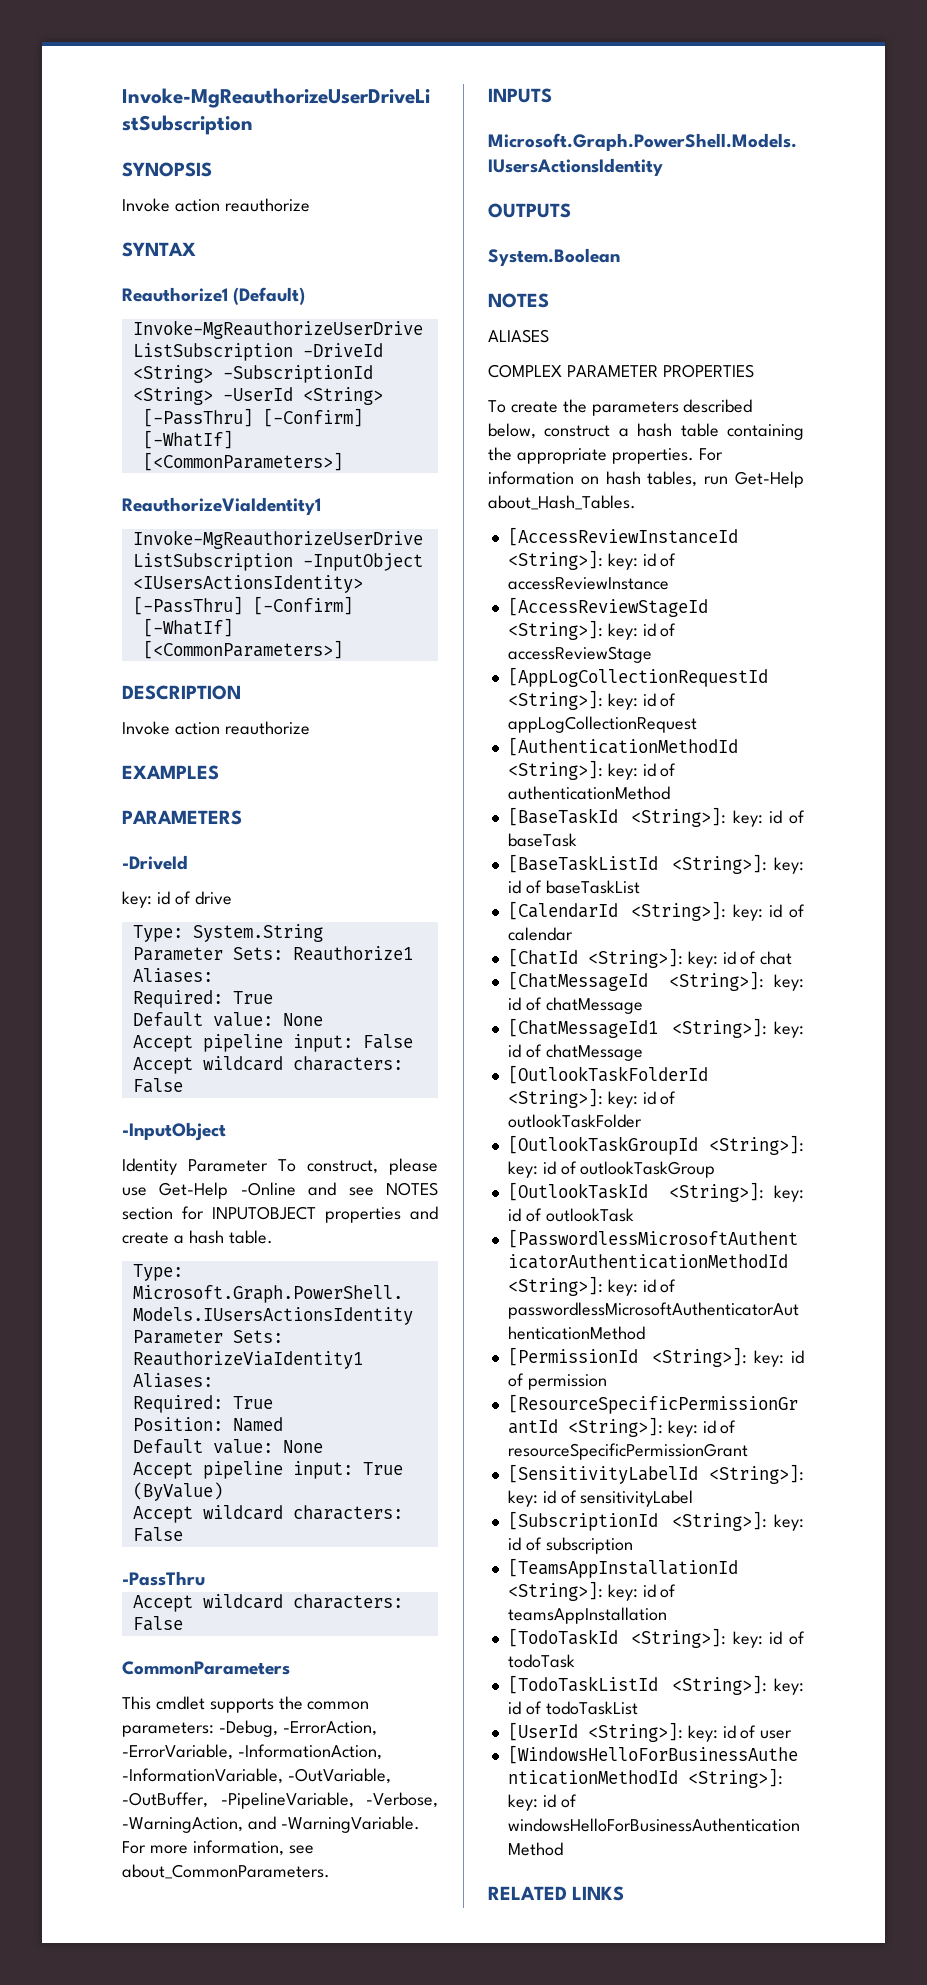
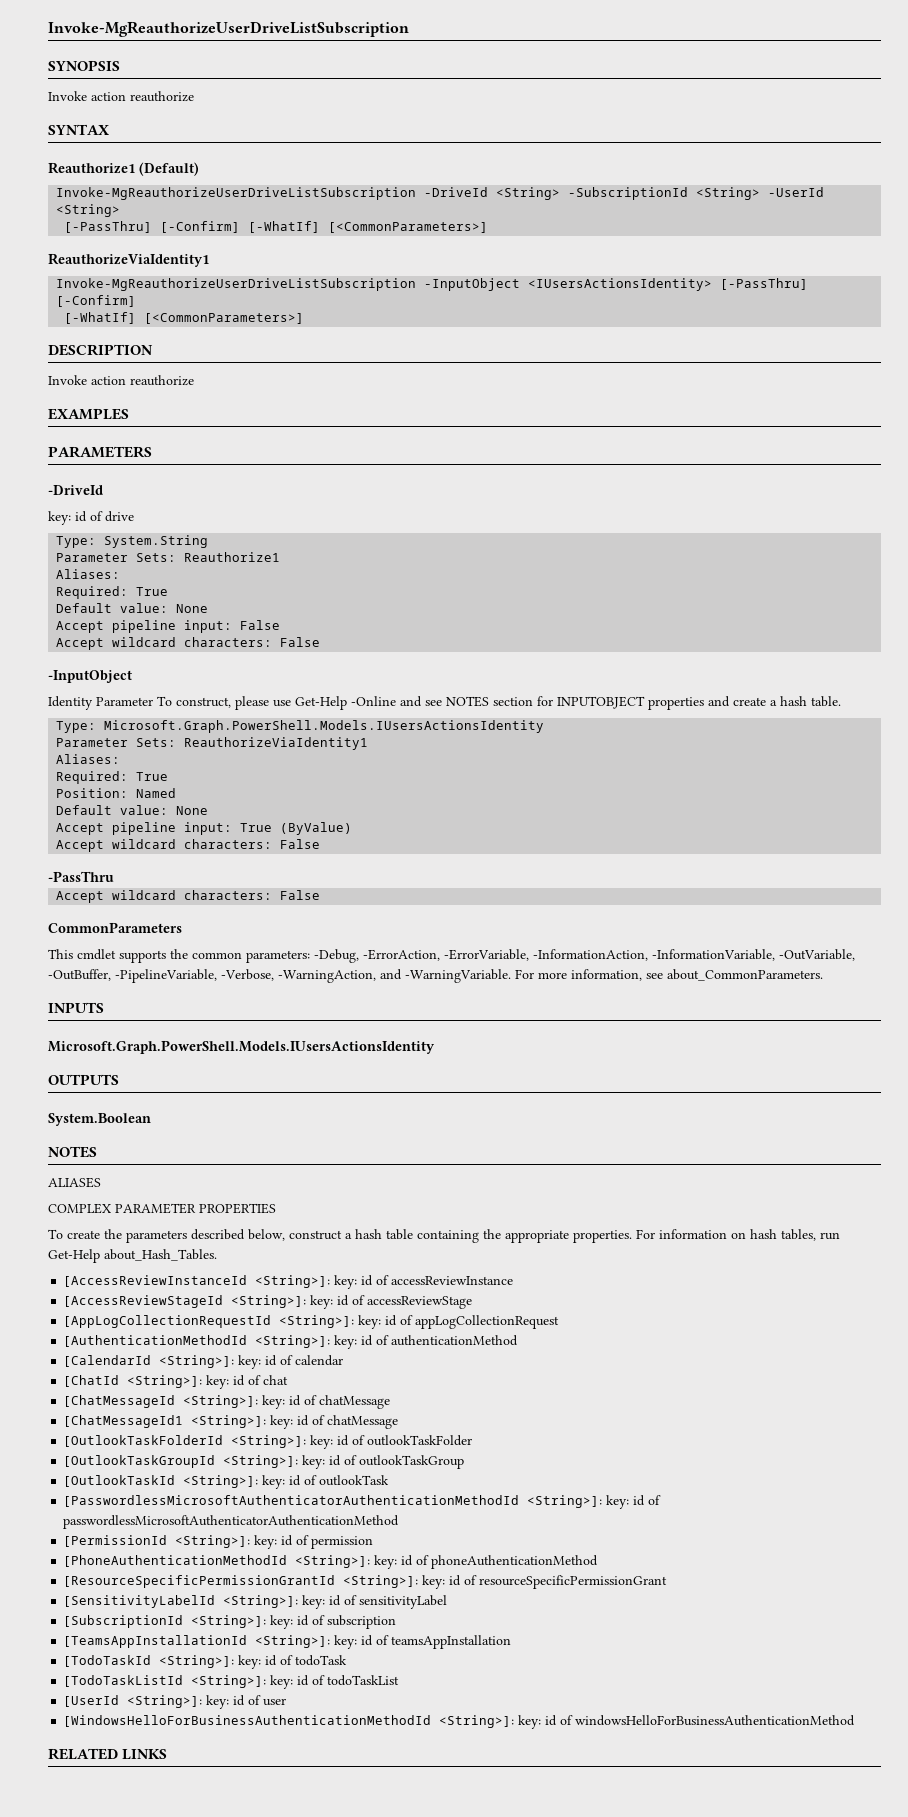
[507,807,805,827] [507,833,577,847] [507,854,804,874] [507,880,640,894] // [BaseTaskId <String>]: key: id of baseTask // [BaseTaskListId <String>]: key: id of baseTaskList -> (519, 1340) none
(607, 1382) none -> [63,1555,599,1569] // [PhoneAuthenticationMethodId <String>]: key: id of phoneAuthenticationMethod

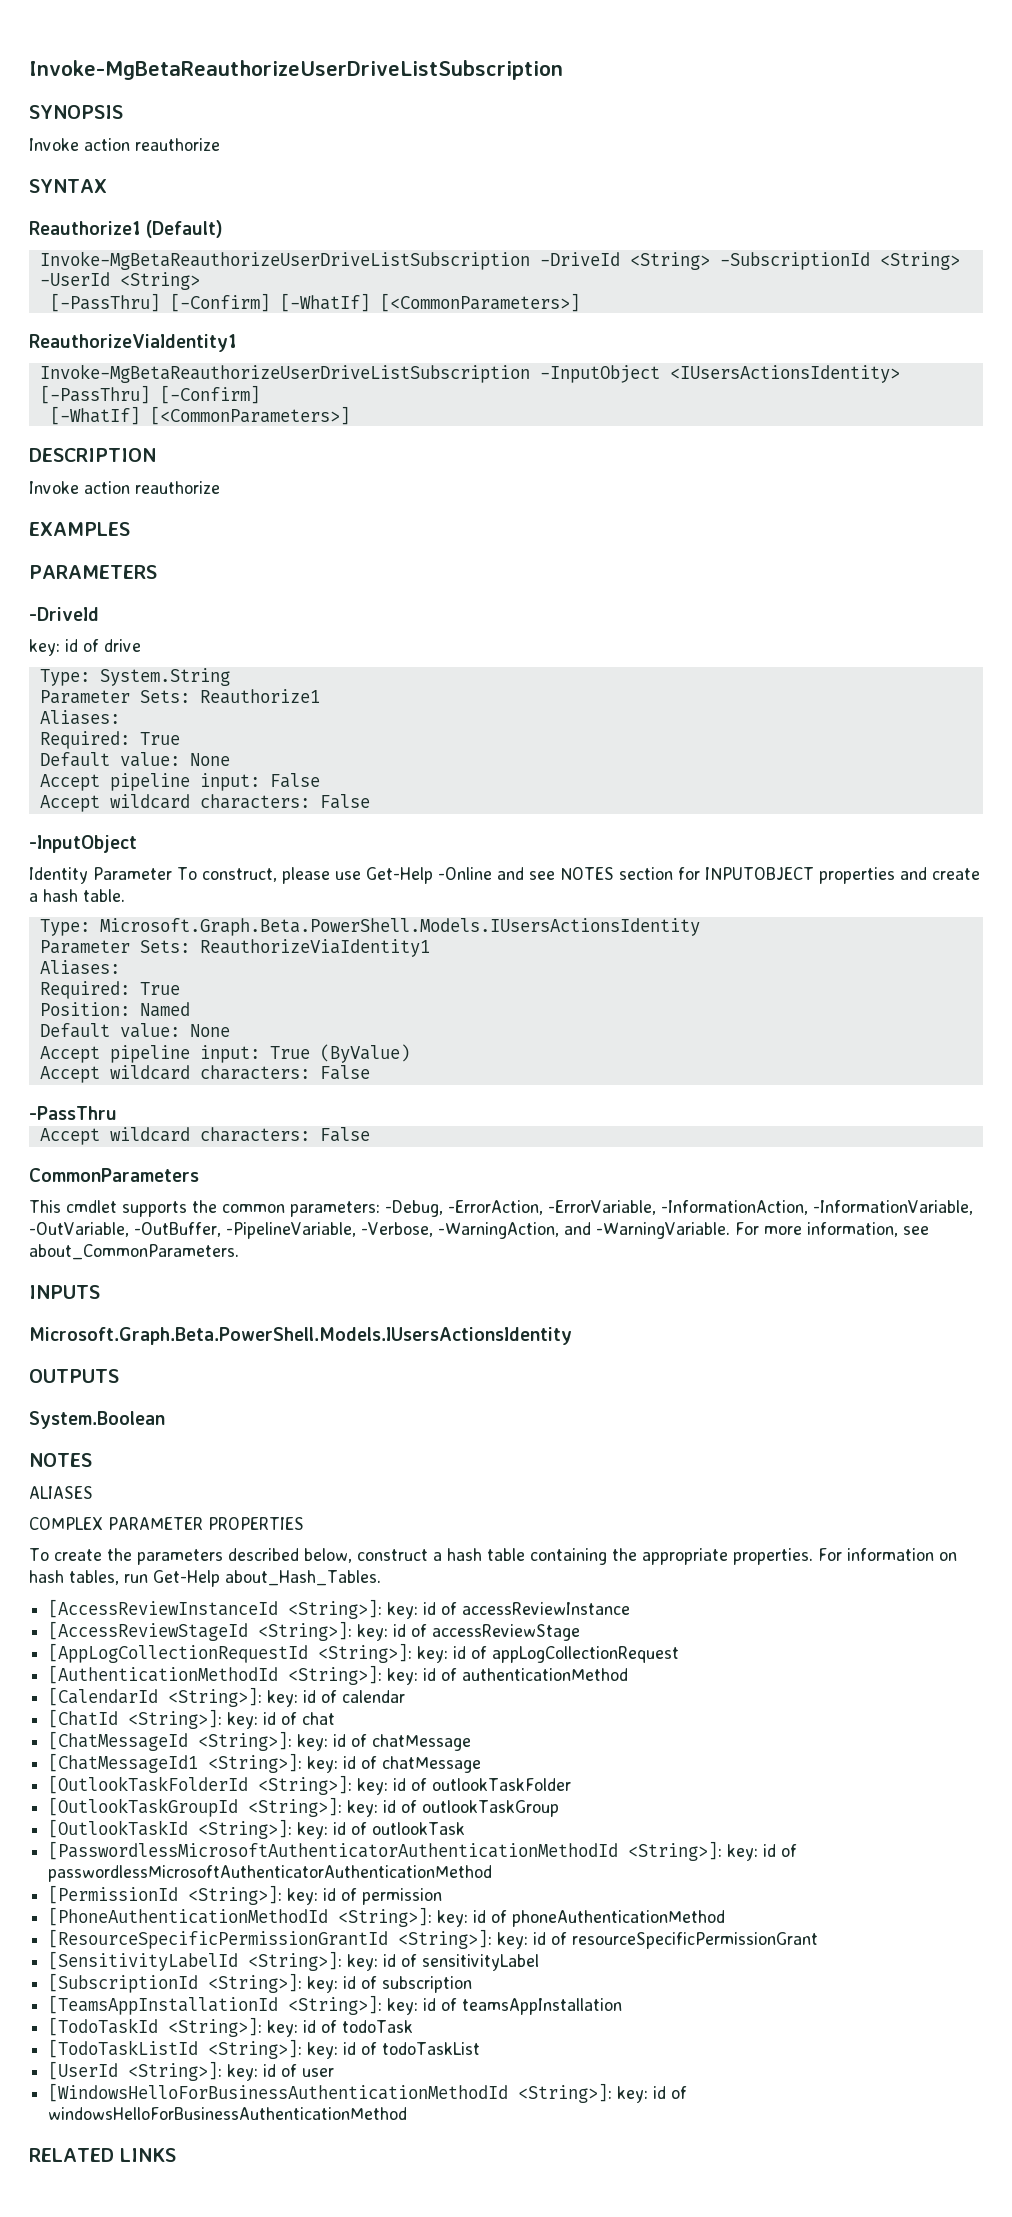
[48,21,409,37] Invoke-MgReauthorizeUserDriveListSubscription -> [29,60,563,80] Invoke-MgBetaReauthorizeUserDriveListSubscription
[56,187,417,200] Invoke-MgReauthorizeUserDriveListSubscription -> [39,251,530,270] Invoke-MgBetaReauthorizeUserDriveListSubscription
[56,278,417,291] Invoke-MgReauthorizeUserDriveListSubscription -> [39,364,530,383] Invoke-MgBetaReauthorizeUserDriveListSubscription
[104,720,545,733] Microsoft.Graph.PowerShell.Models.IUsersActionsIdentity -> [99,918,700,936] Microsoft.Graph.Beta.PowerShell.Models.IUsersActionsIdentity
[48,1040,435,1054] Microsoft.Graph.PowerShell.Models.IUsersActionsIdentity -> [29,1327,572,1345] Microsoft.Graph.Beta.PowerShell.Models.IUsersActionsIdentity

